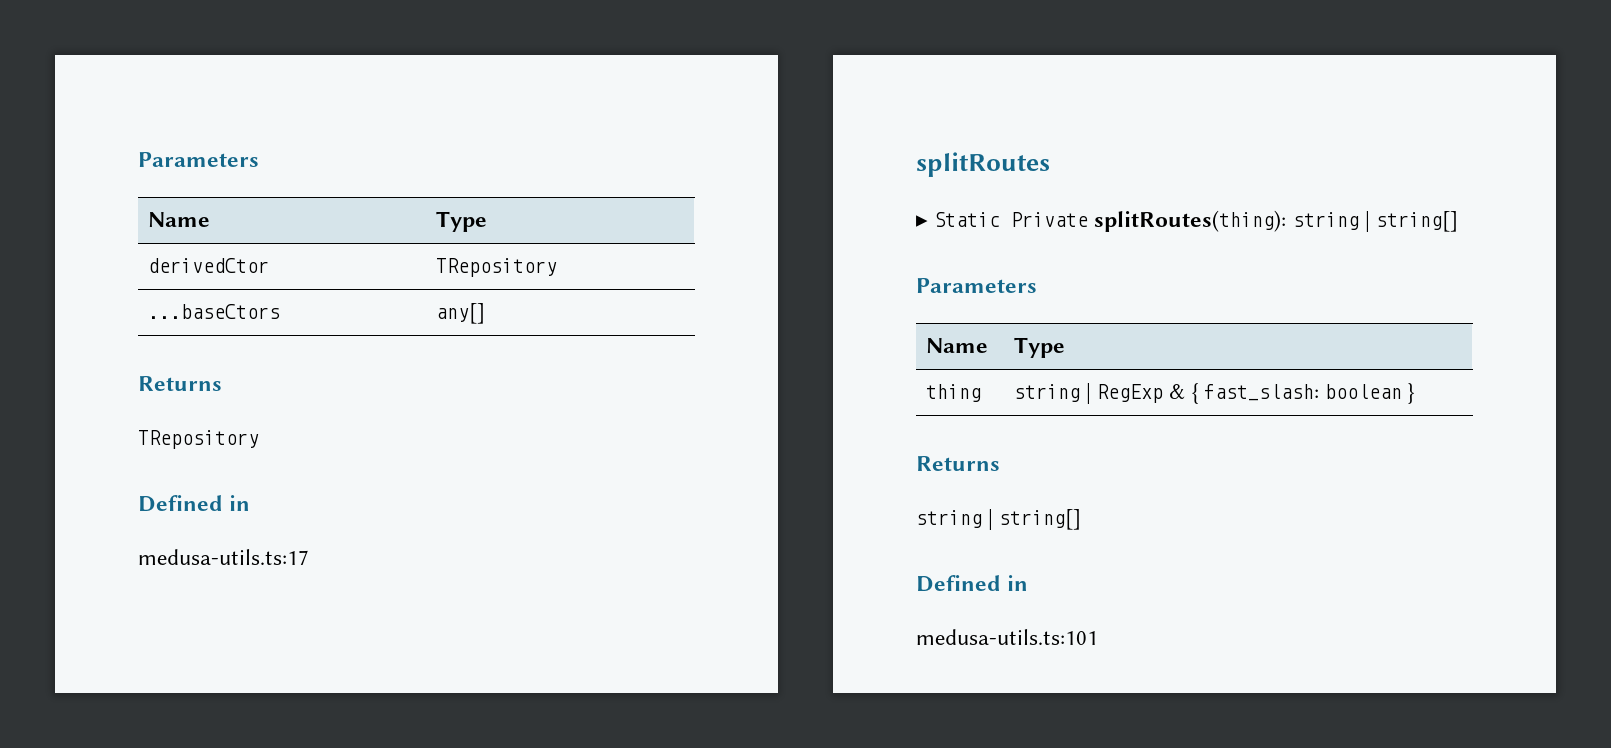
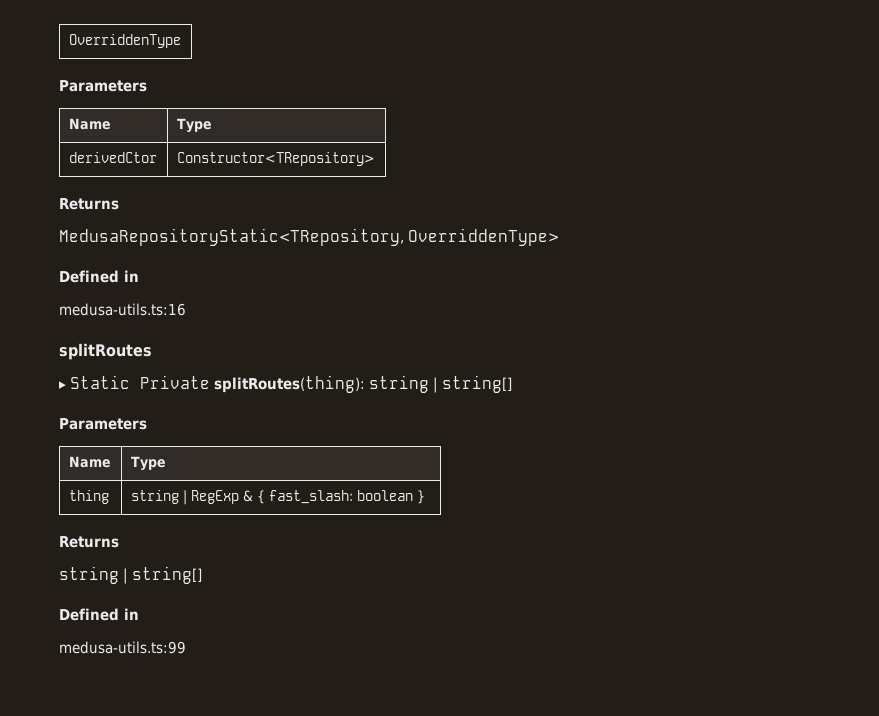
(138, 159) none -> [68,34,181,48] OverriddenType //
[435,258,557,277] [147,304,280,319] [435,303,485,324] [138,376,222,391] [138,430,259,449] [138,495,251,512] [138,549,309,565] TRepository // ...baseCtors | any[] // Returns // TRepository // Defined in // medusa-utils.ts:17 -> [176,152,375,166] [59,198,119,210] [59,228,560,246] [59,270,139,283] [59,303,186,316] Constructor<TRepository> // Returns // MedusaRepositoryStatic<TRepository, OverriddenType> // Defined in // medusa-utils.ts:16
[916,629,1098,645] medusa-utils.ts:101 -> [59,641,186,654] medusa-utils.ts:99

